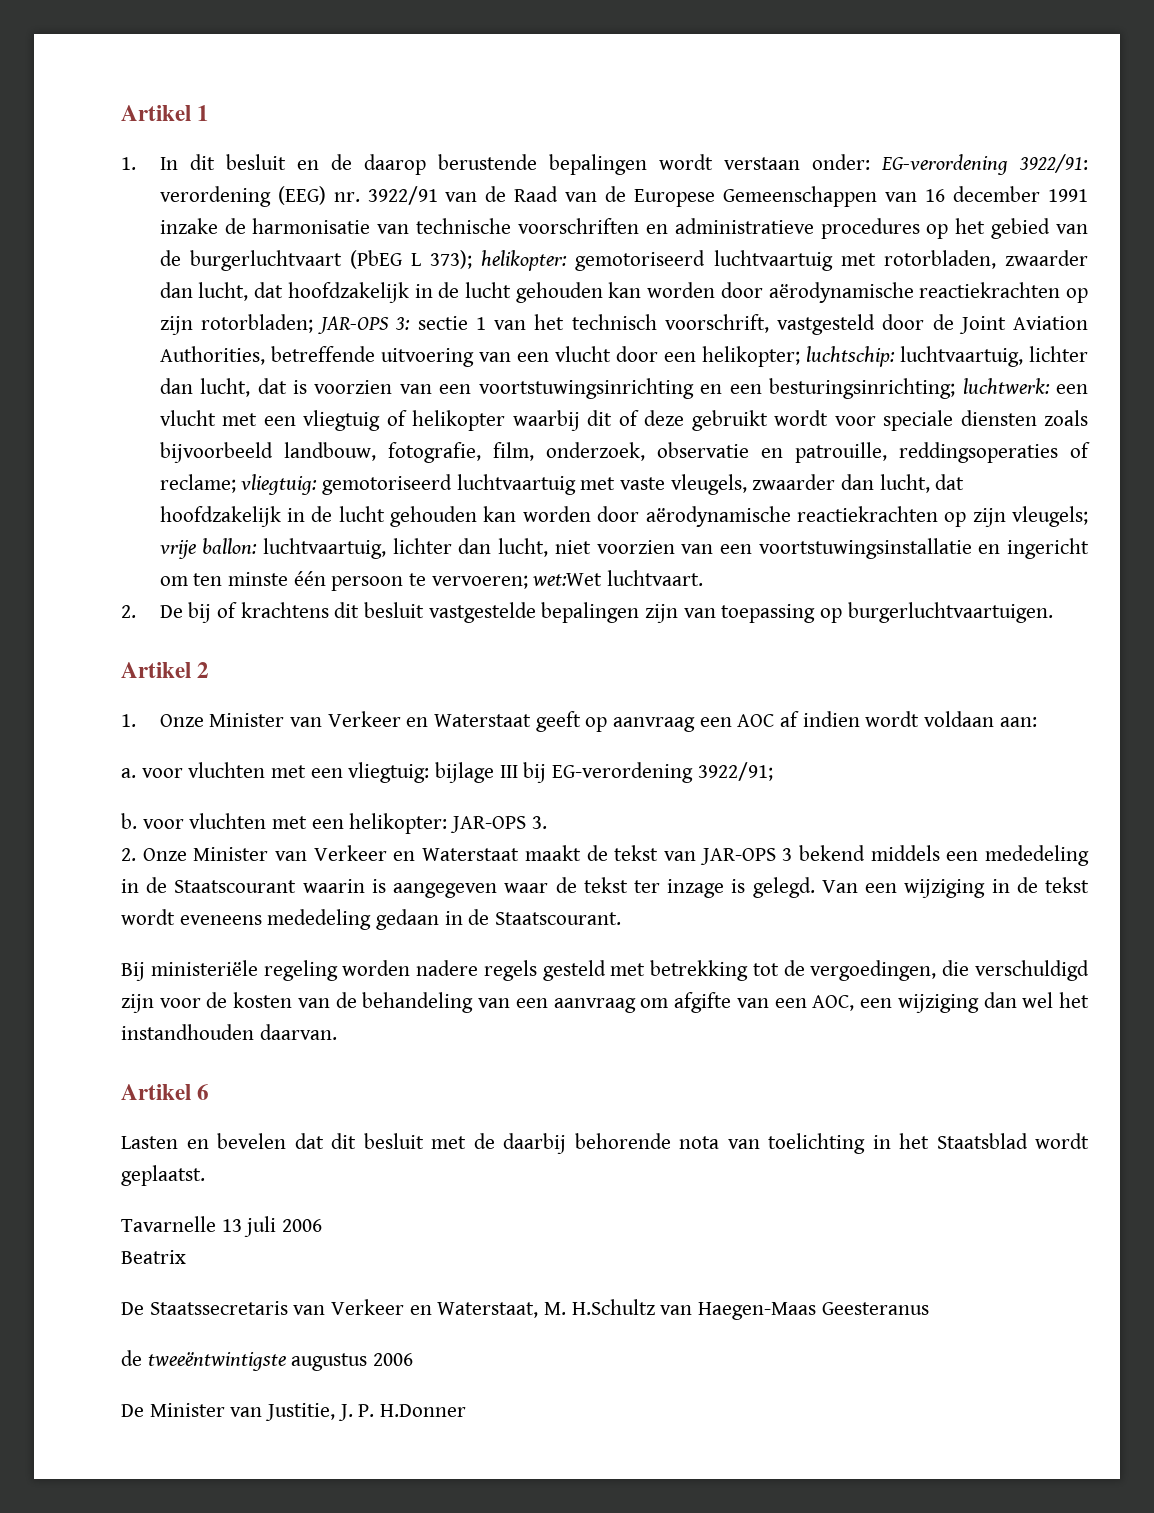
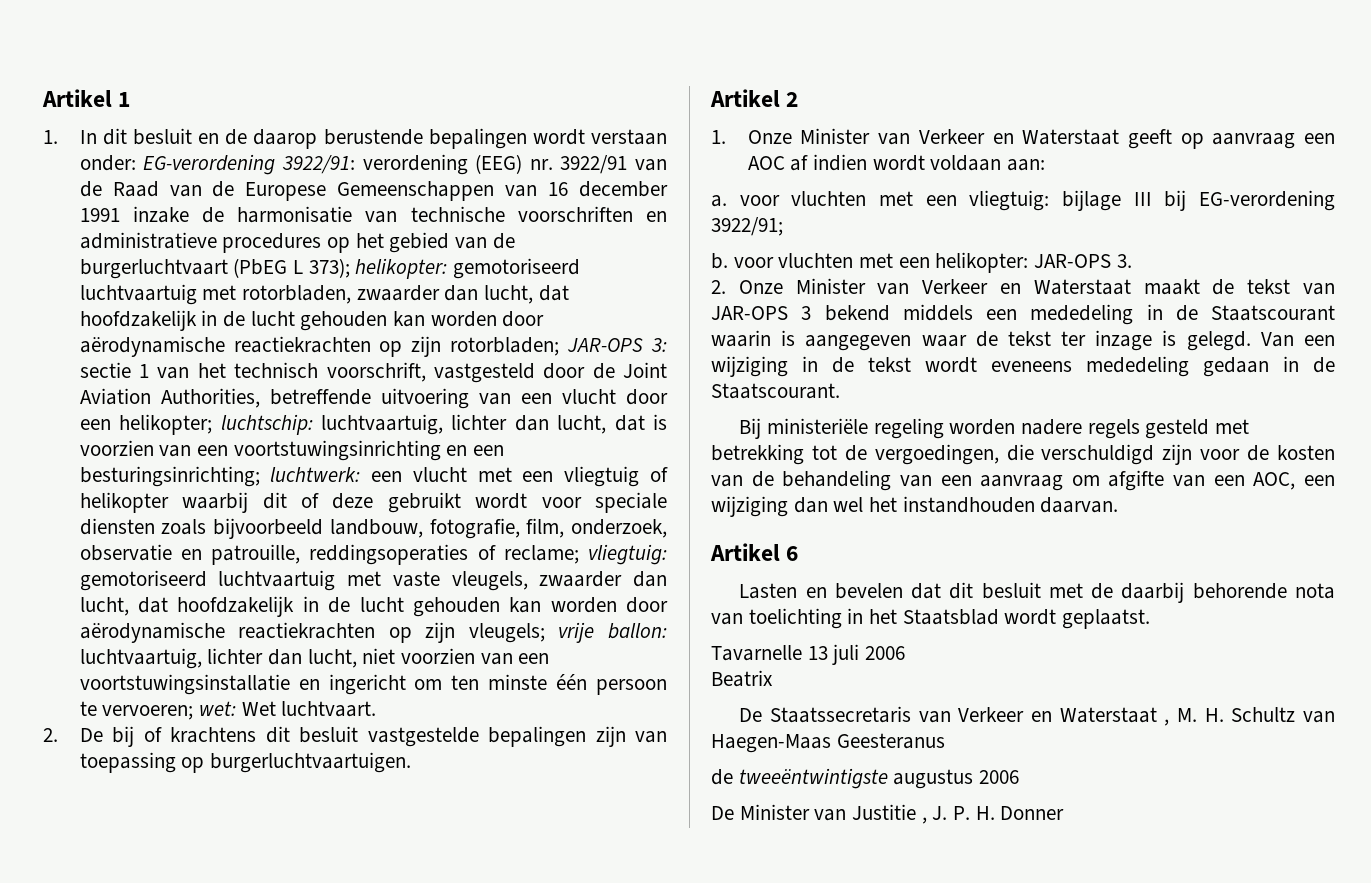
[532,573,603,586] wet:Wet -> [199,701,276,716] wet: Wet
[437,1299,655,1318] Waterstaat, M. H.Schultz -> [1059,707,1296,726] Waterstaat , M. H. Schultz
[265,1403,467,1421] Justitie, J. P. H.Donner -> [852,804,1065,824] Justitie , J. P. H. Donner

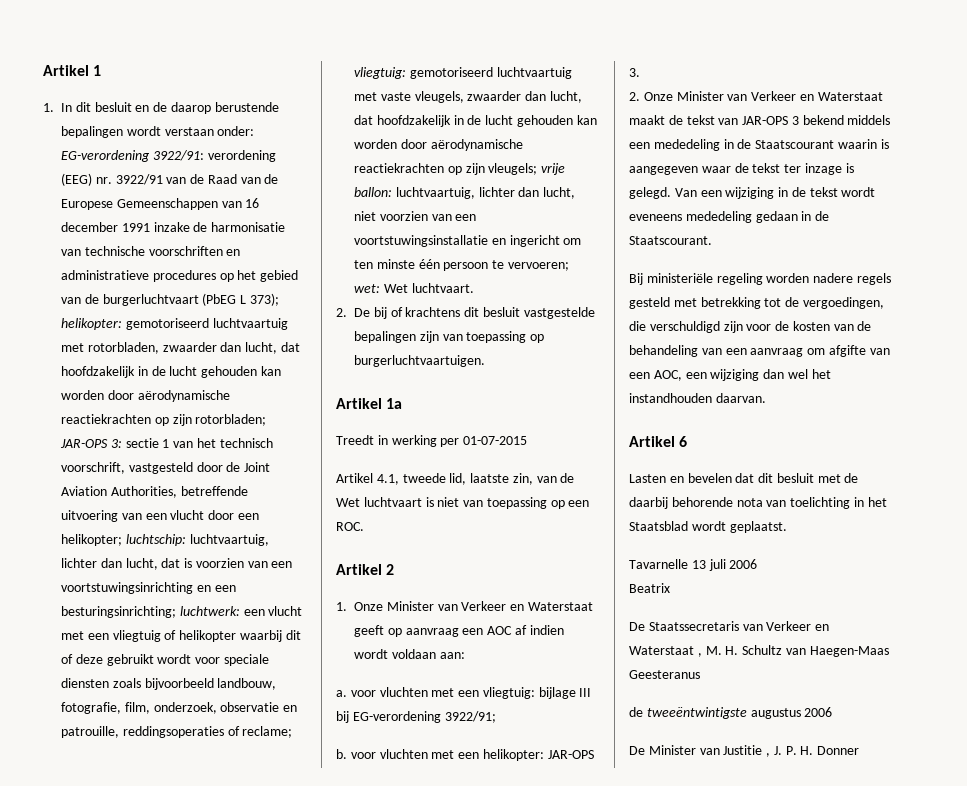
(412, 762) none -> [336,398,403,409] [336,435,528,447] [336,473,575,485] [336,497,590,509] [336,522,364,531] // Artikel 1a // Treedt in werking per 01-07-2015 // Artikel 4.1, tweede lid, laatste zin, van de Wet luchtvaart is niet van toepassing op een ROC.

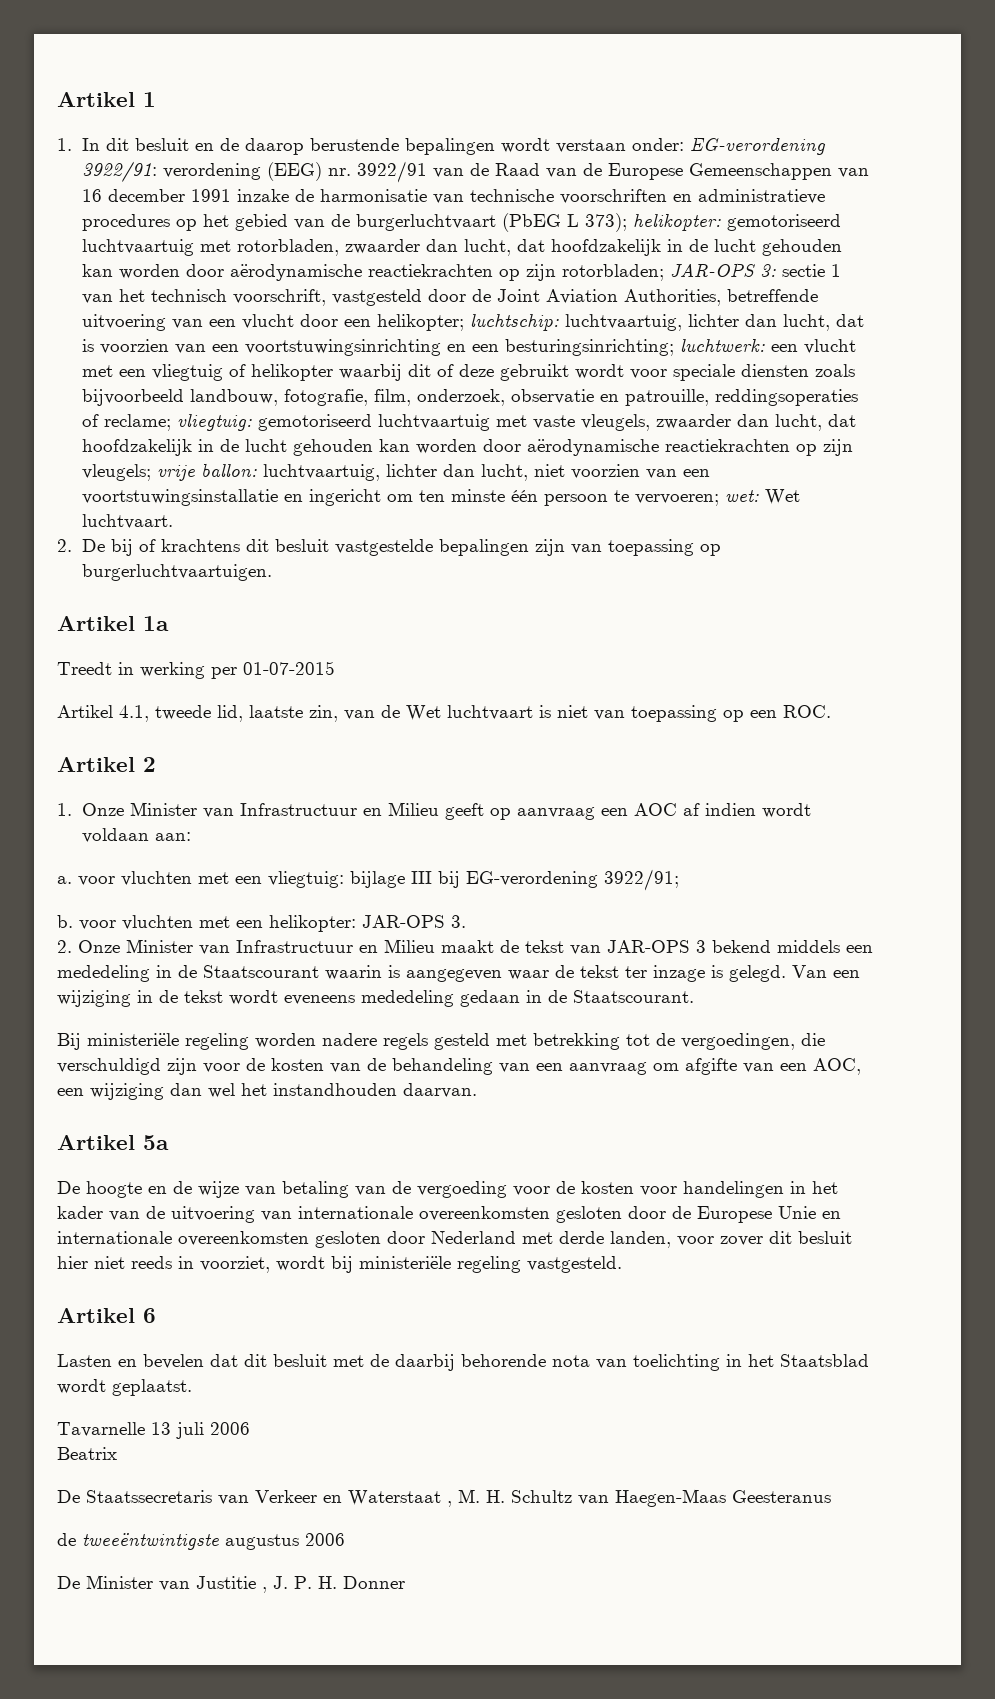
[461,601,593,611] Verkeer en Waterstaat -> [239,802,439,816] Infrastructuur en Milieu
[751,91,883,101] Verkeer en Waterstaat -> [236,939,435,953] Infrastructuur en Milieu
(766, 398) none -> [57,1135,169,1150] [57,1181,838,1198] [57,1206,841,1223] [57,1231,852,1248] [57,1256,622,1273] // Artikel 5a // De hoogte en de wijze van betaling van de vergoeding voor de kosten voor handelingen in het kader van de uitvoering van internationale overeenkomsten gesloten door de Europese Unie en internationale overeenkomsten gesloten door Nederland met derde landen, voor zover dit besluit hier niet reeds in voorziet, wordt bij ministeriële regeling vastgesteld.

